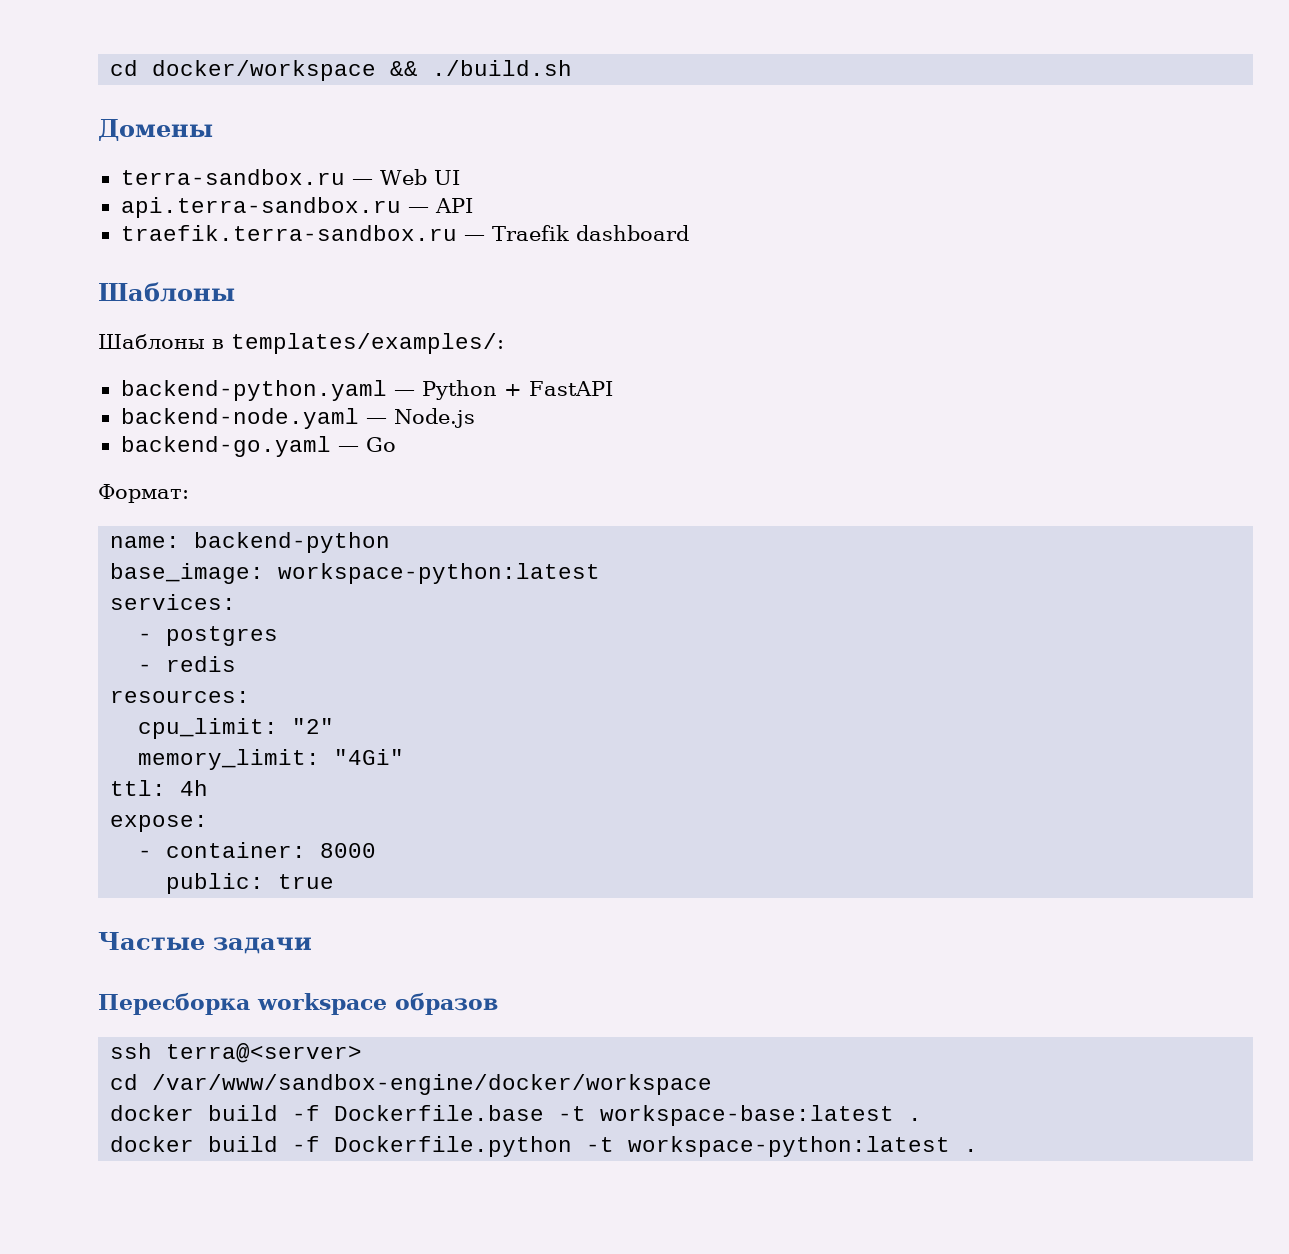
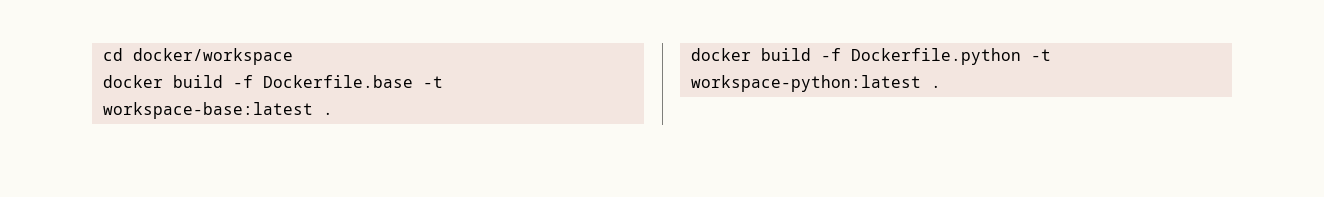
[390,60,573,76] [98,119,213,141] [120,169,460,185] [120,197,473,218] [120,225,689,241] [98,282,235,302] [98,333,504,354] [120,380,613,401] [120,408,475,429] [120,436,396,457] [98,484,189,503] [110,532,391,553] [110,563,601,584] [110,594,237,610] [138,626,279,646] [138,656,237,672] [110,690,251,703] [138,718,335,739] [138,749,405,770] [110,780,209,796] [110,815,209,832] [138,842,377,858] [166,873,335,894] [98,932,312,954] [98,992,498,1015] [110,1043,363,1063] [110,1074,713,1095] && ./build.sh // Домены // terra-sandbox.ru — Web UI // api.terra-sandbox.ru — API // traefik.terra-sandbox.ru — Traefik dashboard // Шаблоны // Шаблоны в templates/examples/: // backend-python.yaml — Python + FastAPI // backend-node.yaml — Node.js // backend-go.yaml — Go // Формат: // name: backend-python // base_image: workspace-python:latest // services: // - postgres // - redis // resources: // cpu_limit: "2" // memory_limit: "4Gi" // ttl: 4h // expose: // - container: 8000 // public: true // Частые задачи // Пересборка workspace образов // ssh terra@<server> // cd /var/www/sandbox-engine/docker/workspace -> (293, 56) none

